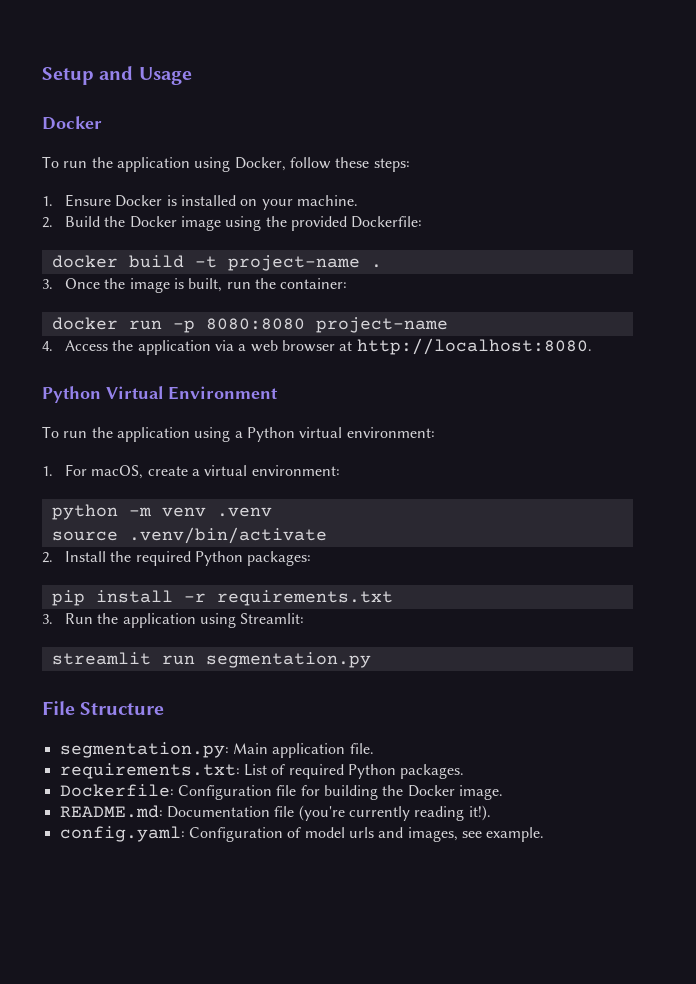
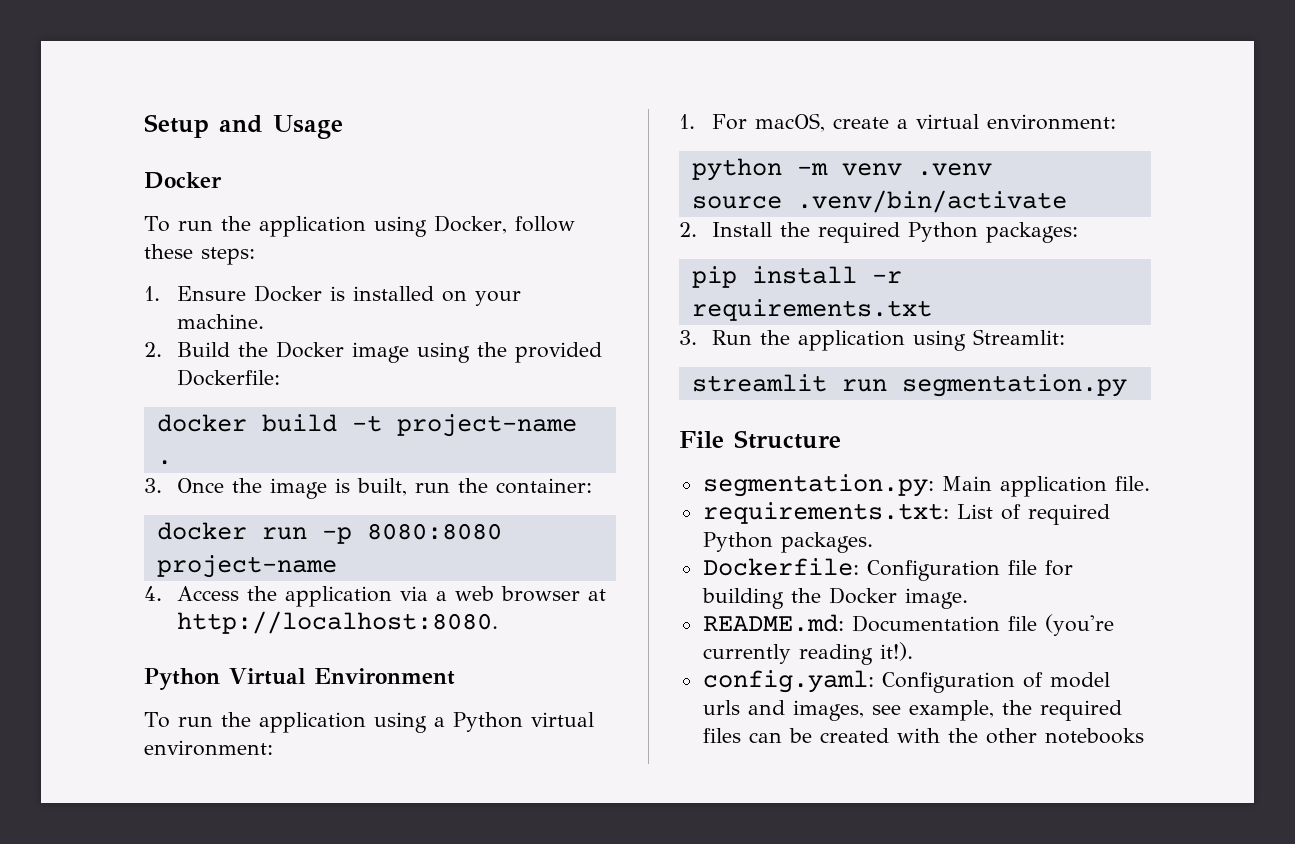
[486,827,545,842] example. -> [908,700,1122,721] [702,728,1144,744] example, the required files can be created with the other notebooks

